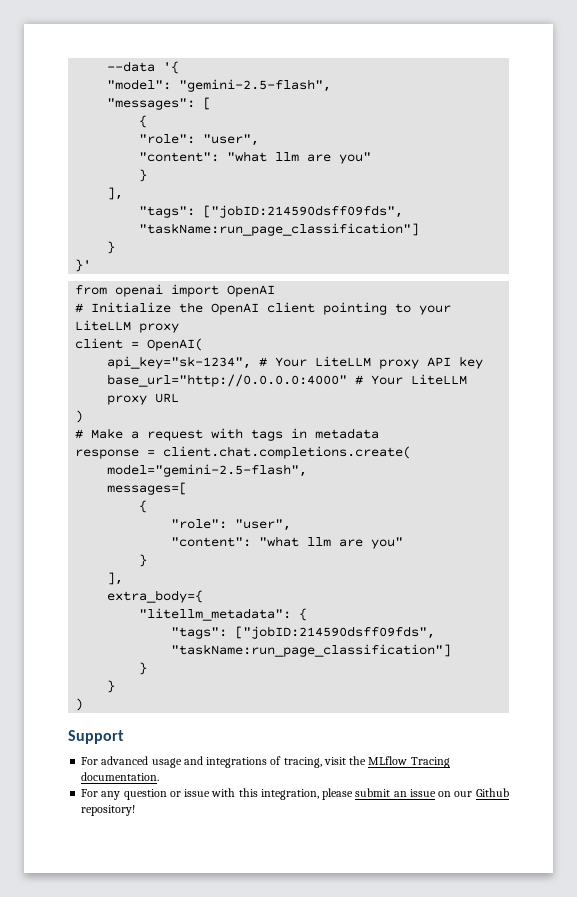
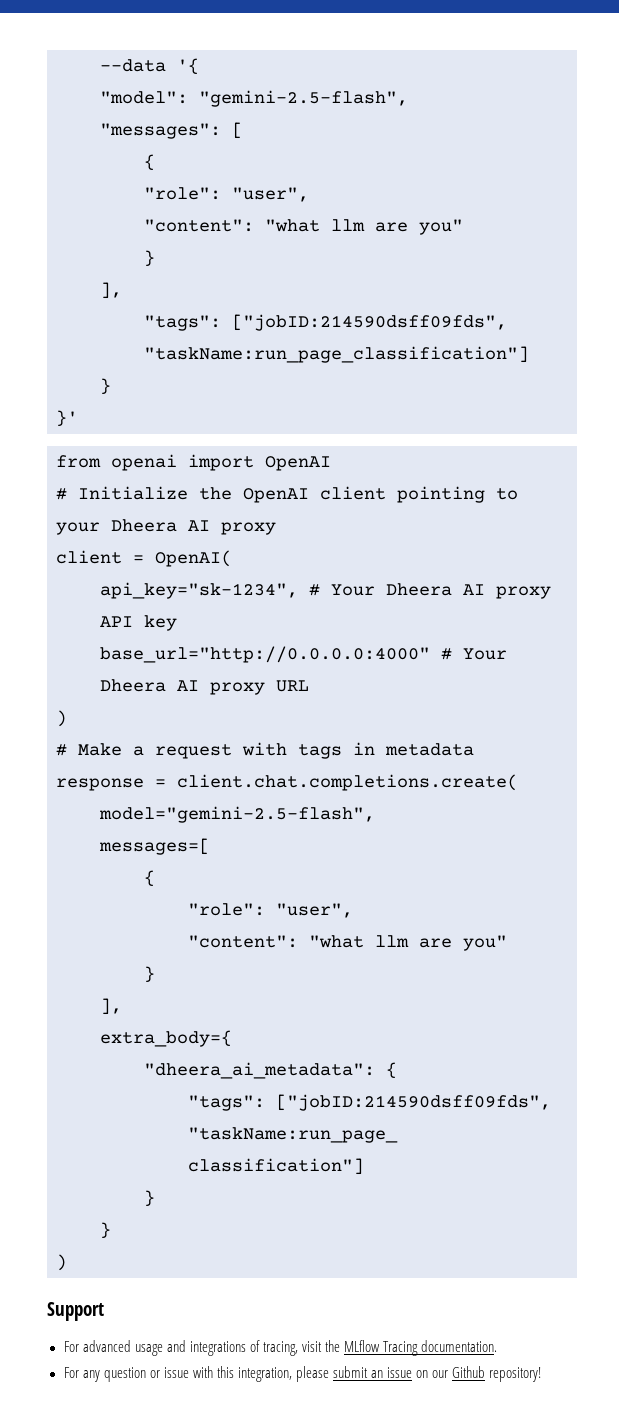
[75,320,132,331] LiteLLM -> [111,519,210,532] Dheera AI
[315,356,372,367] LiteLLM -> [386,583,485,596] Dheera AI
[411,374,468,385] LiteLLM -> [100,679,199,692] Dheera AI
[139,608,292,621] "litellm_metadata": -> [144,1062,375,1079] "dheera_ai_metadata":

